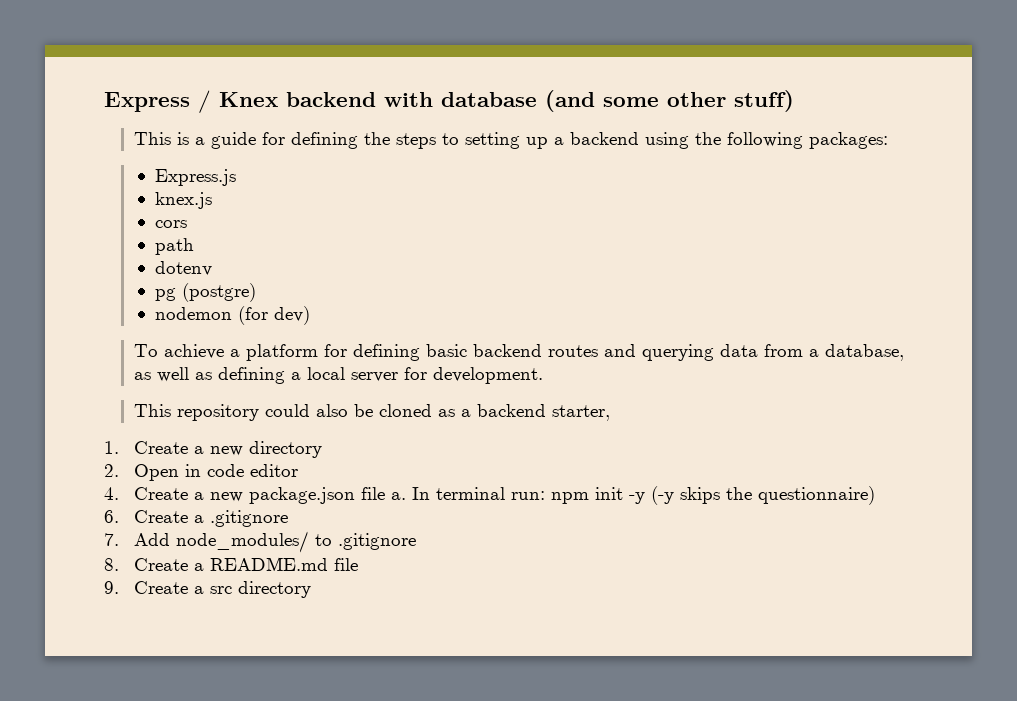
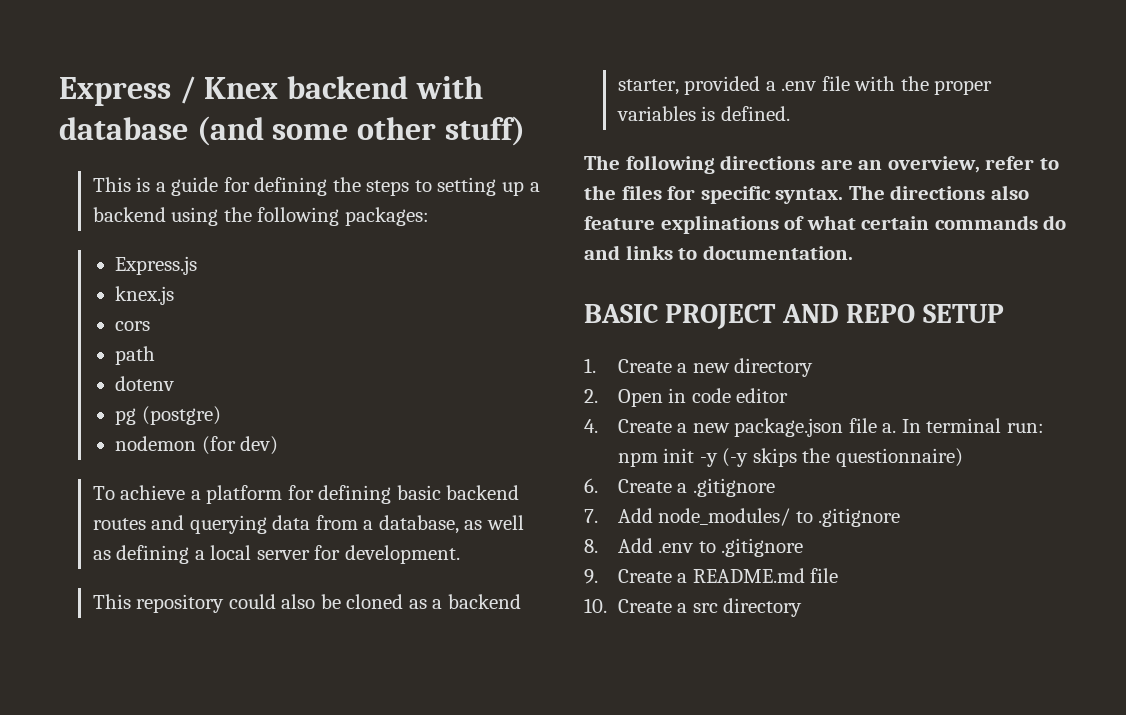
(611, 413) none -> [684,76,993,95] [616,106,790,121] [584,155,1059,174] [584,185,1029,204] [584,215,1067,234] [584,245,853,260] [584,304,1004,330] provided a .env file with the proper variables is defined. // The following directions are an overview, refer to the files for specific syntax. The directions also feature explinations of what certain commands do and links to documentation. // BASIC PROJECT AND REPO SETUP
(119, 564) none -> [617,538,804,557] [584,569,598,584] Add .env to .gitignore // 9.
[104,581,119,594] 9. -> [584,598,607,613] 10.

